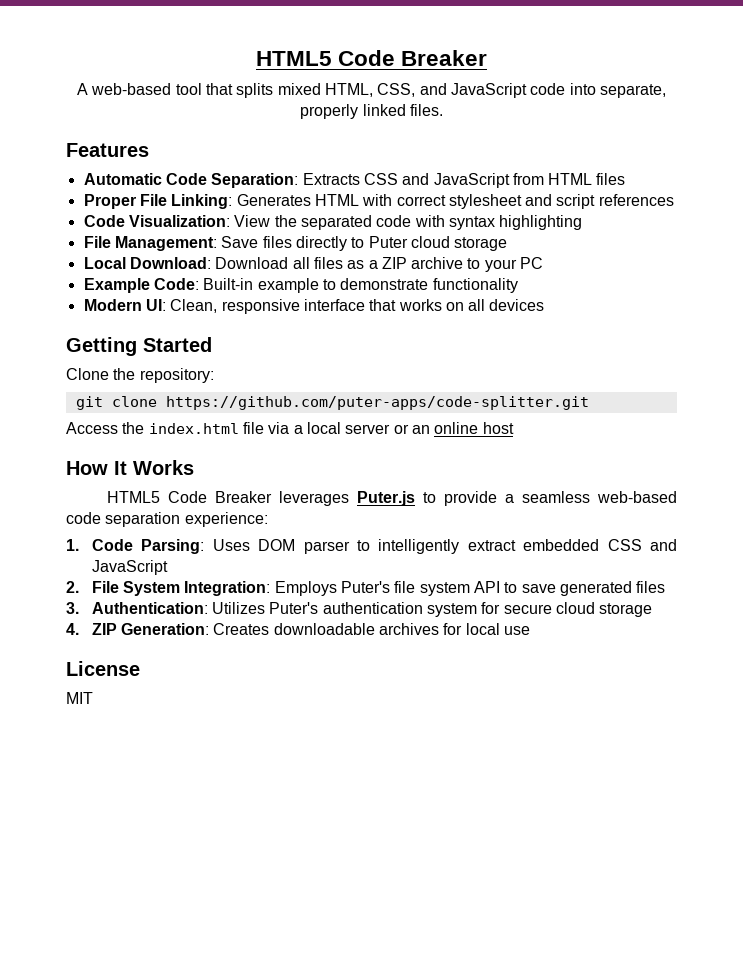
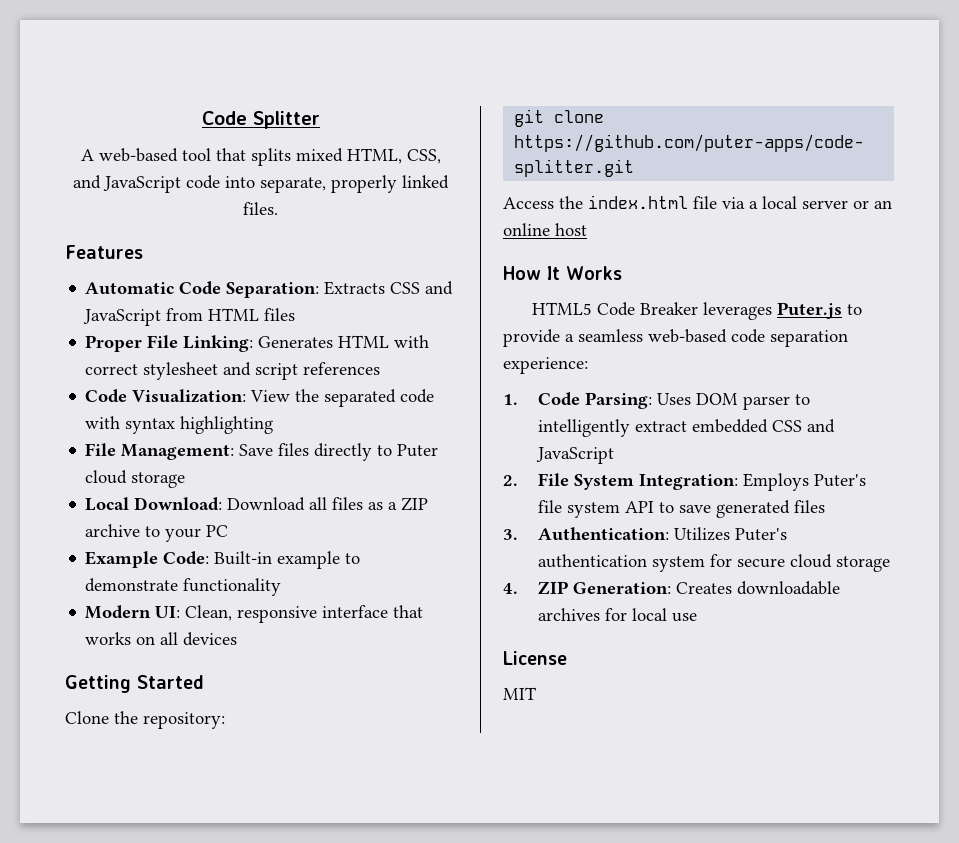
[255,50,488,66] HTML5 Code Breaker -> [201,111,320,129] Code Splitter

